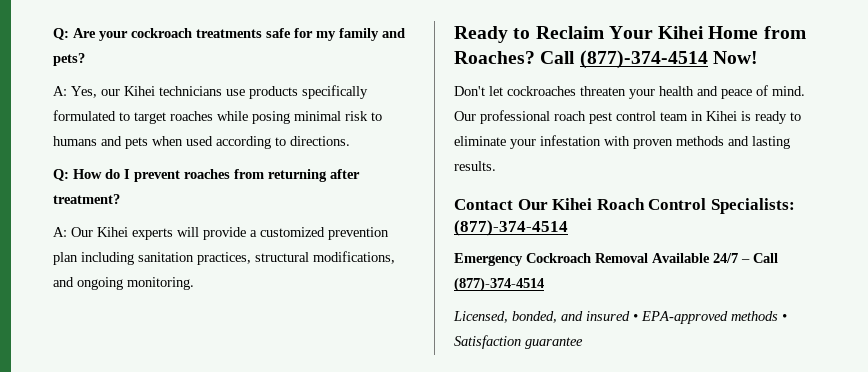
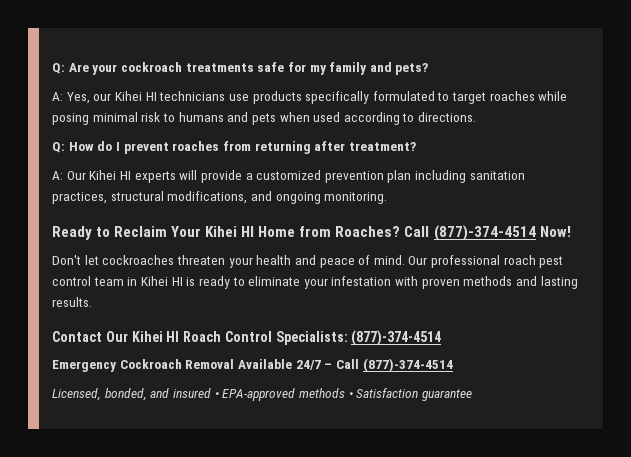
(155, 91) none -> [145,92,157,101] HI
(128, 232) none -> [119,171,131,180] HI
(705, 32) none -> [241,226,255,237] HI
(737, 116) none -> [171,277,183,286] HI
(593, 204) none -> [166,331,180,342] HI

